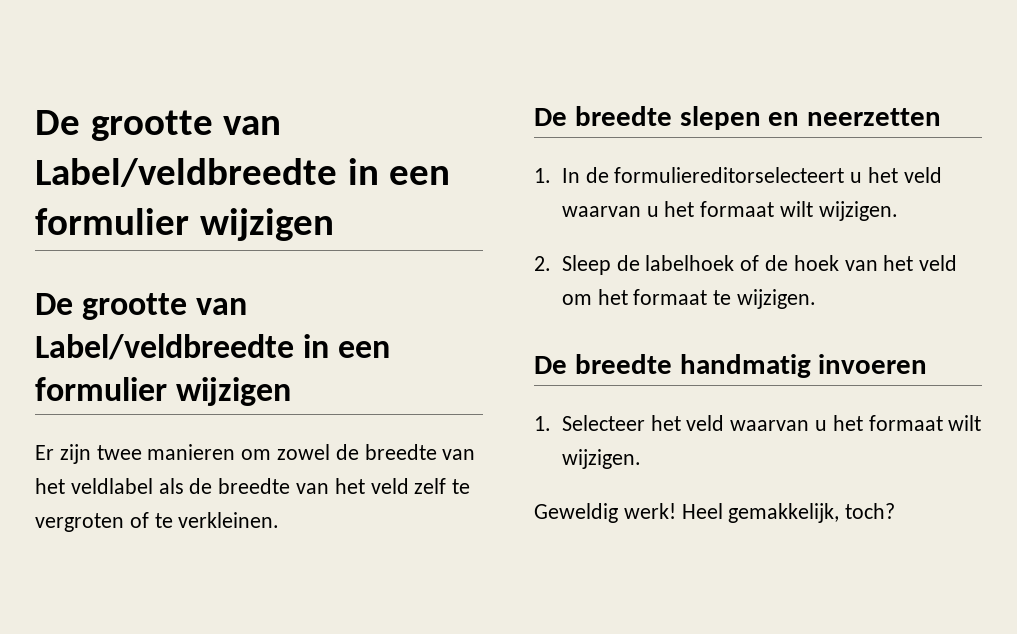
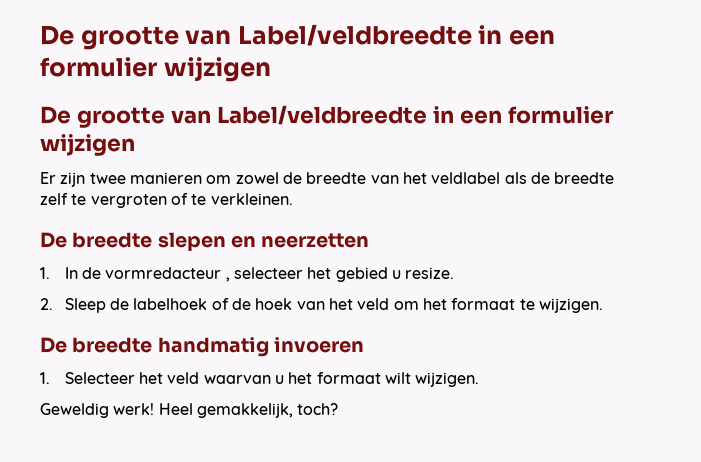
[296,478,409,494] van het veld -> (615, 178) none
[614,167,942,183] [561,201,898,221] formuliereditorselecteert u het veld waarvan u het formaat wilt wijzigen. -> [105,267,455,282] vormredacteur , selecteer het gebied u resize.

